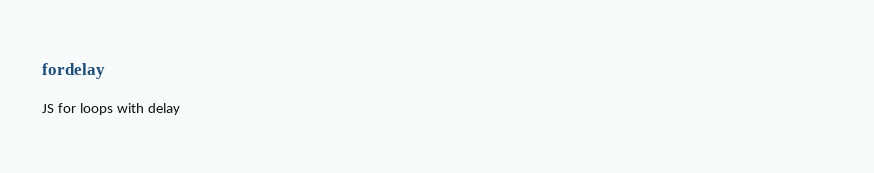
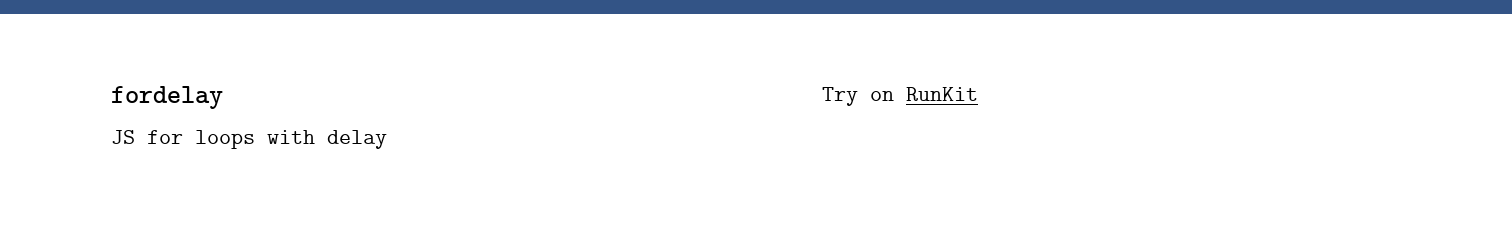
(180, 109) none -> [822,87,978,106] // Try on RunKit

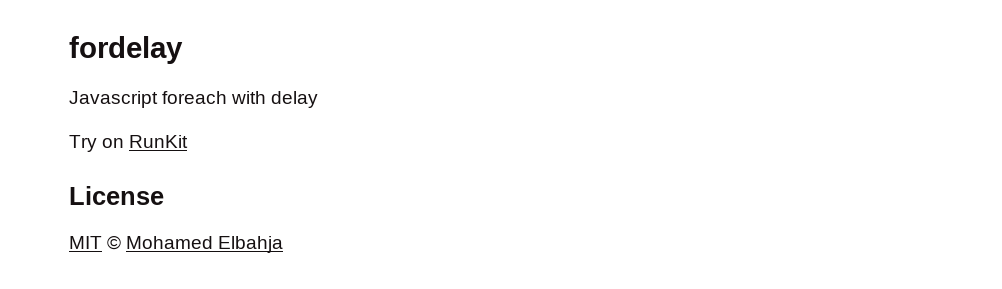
[111,130,255,149] JS for loops -> [69,91,228,108] Javascript foreach
(978, 94) none -> [69,186,164,205] [69,235,284,253] // License // MIT © Mohamed Elbahja

